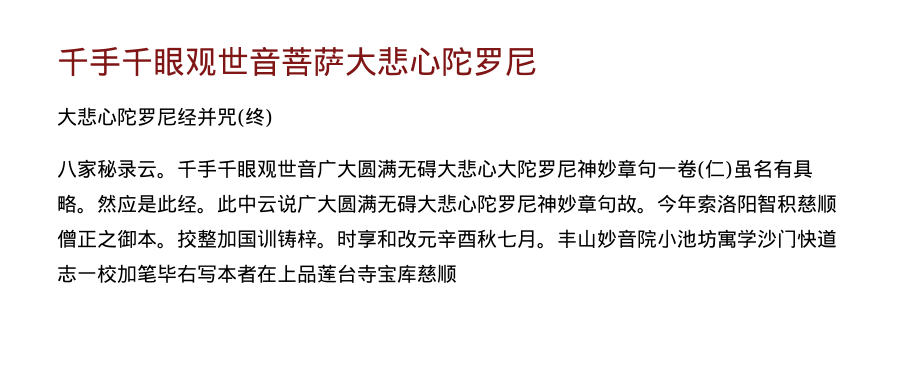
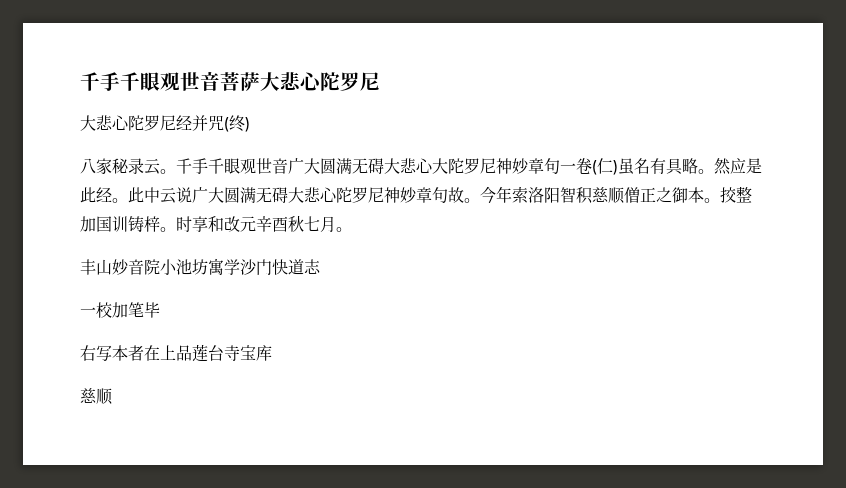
(557, 245) none -> (352, 229) //
(77, 273) none -> (321, 266) //
(177, 273) none -> (160, 310) //
(417, 273) none -> (272, 353) //

